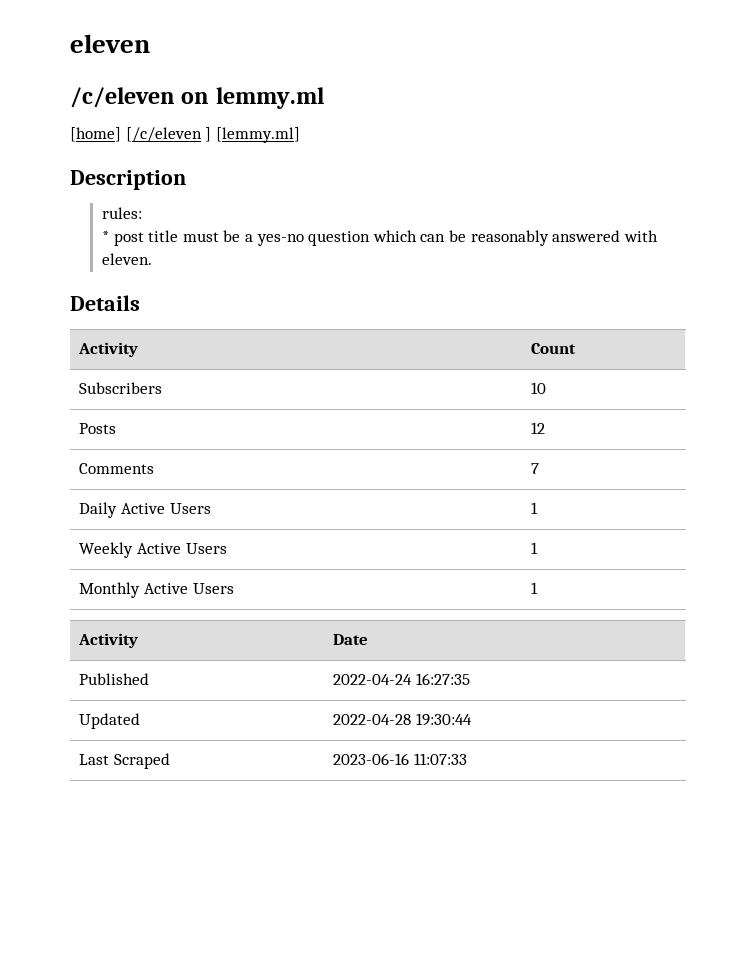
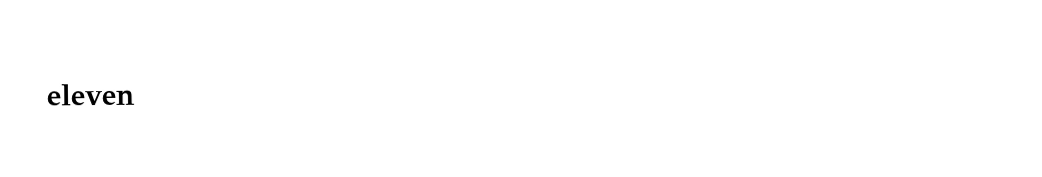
[70,87,324,109] [70,127,300,143] [70,170,186,190] [102,207,143,219] [102,230,658,246] [102,253,153,265] [70,295,140,311] [78,342,139,357] [531,343,577,354] [79,382,163,394] [531,382,547,394] [79,423,117,434] [531,422,546,434] [79,463,155,474] [531,463,540,474] [79,502,211,518] [531,502,539,514] [79,542,227,558] [531,542,539,554] [79,582,234,598] [531,582,539,594] [78,633,139,648] [333,634,369,645] [79,673,150,685] [333,673,470,685] [79,713,141,729] [333,713,472,726] [79,753,170,769] [333,753,467,765] // /c/eleven on lemmy.ml // [home] [/c/eleven ] [lemmy.ml] // Description // rules: // * post title must be a yes-no question which can be reasonably answered with eleven. // Details // Activity | Count // Subscribers | 10 // Posts | 12 // Comments | 7 // Daily Active Users | 1 // Weekly Active Users | 1 // Monthly Active Users | 1 // Activity | Date // Published | 2022-04-24 16:27:35 // Updated | 2022-04-28 19:30:44 // Last Scraped | 2023-06-16 11:07:33 -> (136, 94) none

